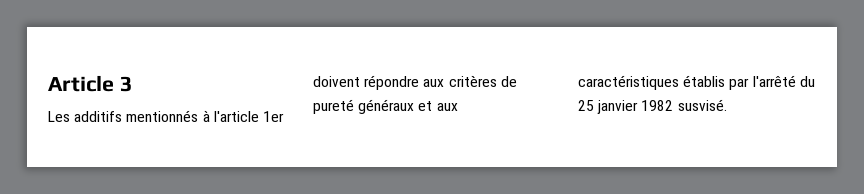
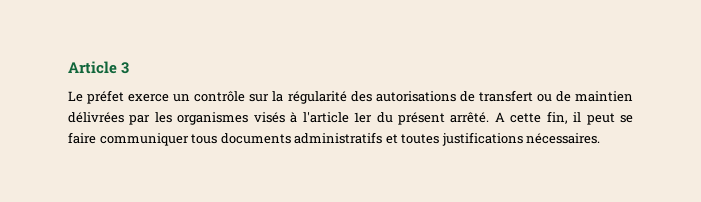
[48,110,284,122] [313,75,517,90] [313,99,458,114] [578,75,815,90] [578,99,727,114] Les additifs mentionnés à l'article 1er doivent répondre aux critères de pureté généraux et aux caractéristiques établis par l'arrêté du 25 janvier 1982 susvisé. -> [68,90,633,104] [68,111,633,125] [68,132,601,146] Le préfet exerce un contrôle sur la régularité des autorisations de transfert ou de maintien délivrées par les organismes visés à l'article 1er du présent arrêté. A cette fin, il peut se faire communiquer tous documents administratifs et toutes justifications nécessaires.

